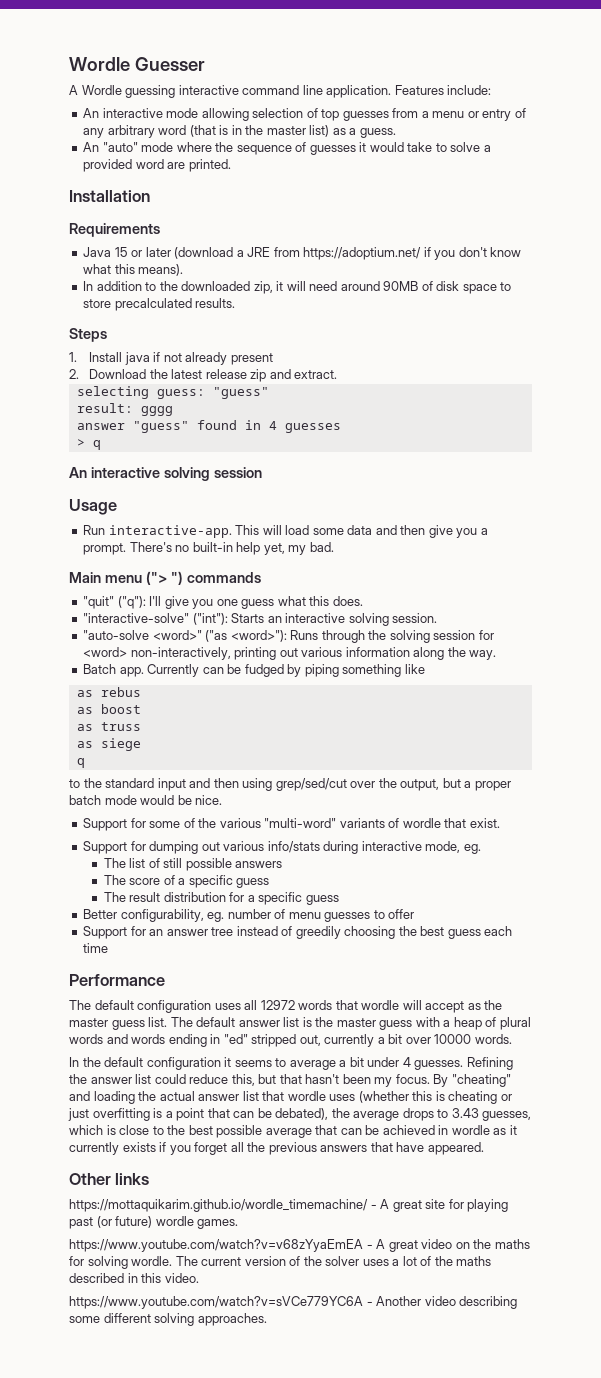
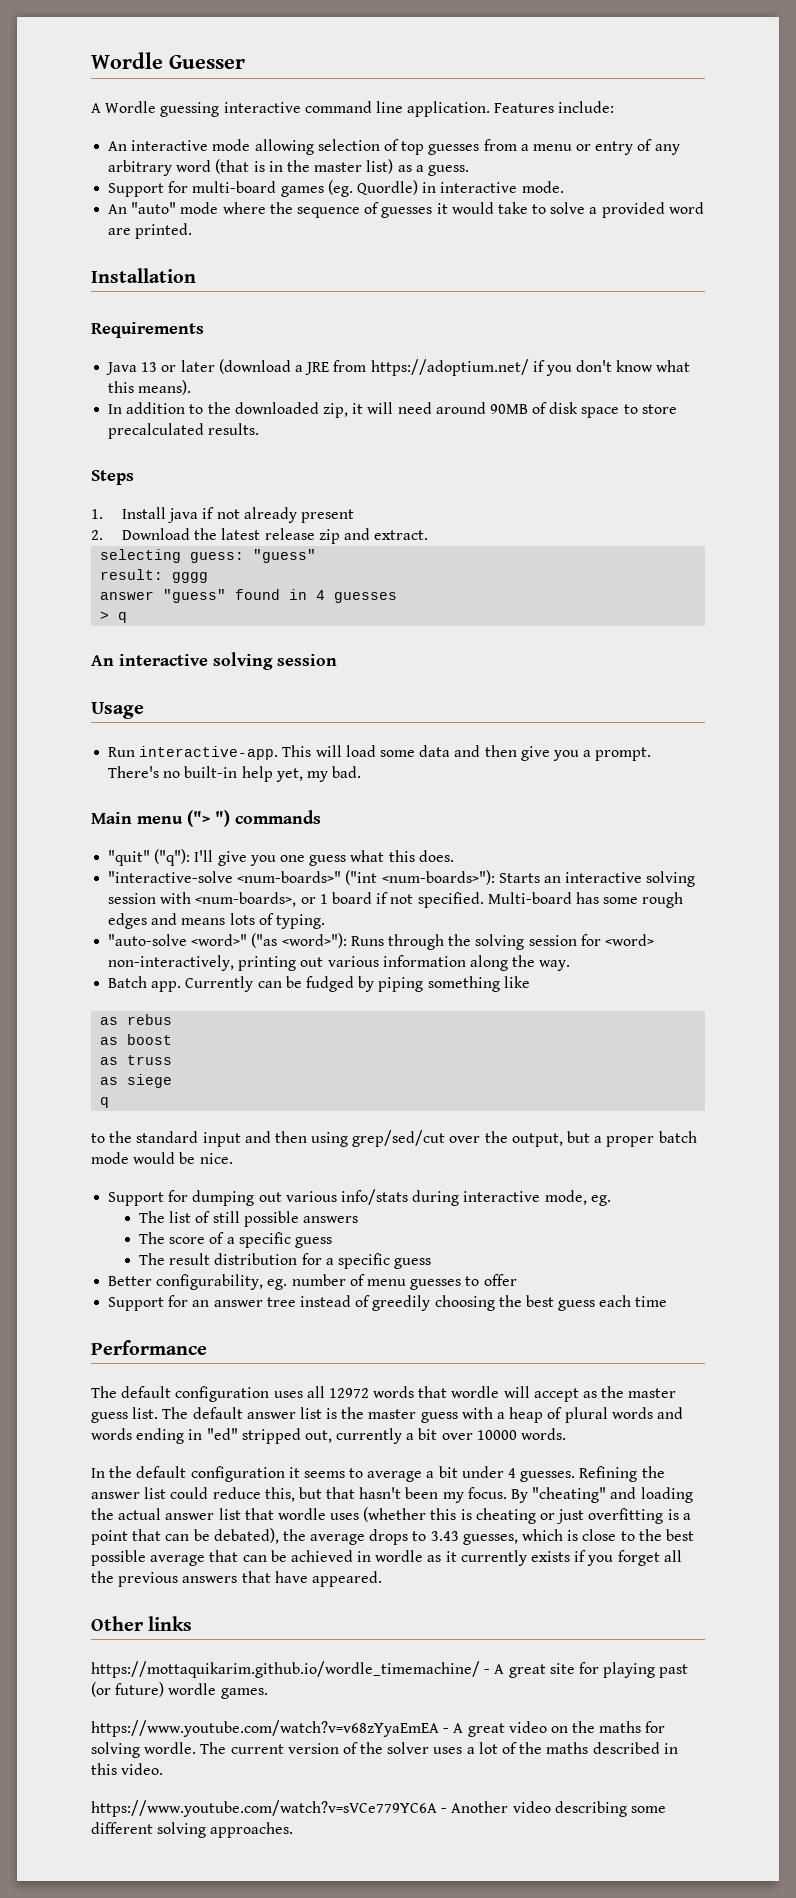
(396, 133) none -> [108,180,564,197] // Support for multi-board games (eg. Quordle) in interactive mode.
[114,247,128,257] 15 -> [141,362,158,372] 13
[83,613,438,626] "interactive-solve" ("int"): Starts an interactive solving session. -> [108,870,696,887] [108,892,684,908] [108,913,325,929] "interactive-solve <num-boards>" ("int <num-boards>"): Starts an interactive solving session with <num-boards>, or 1 board if not specified. Multi-board has some rough edges and means lots of typing.
[83,818,500,831] // Support for some of the various "multi-word" variants of wordle that exist. -> (233, 1158) none

